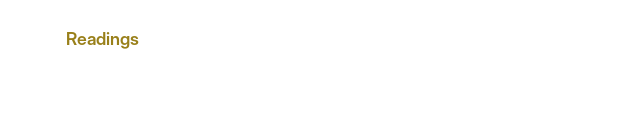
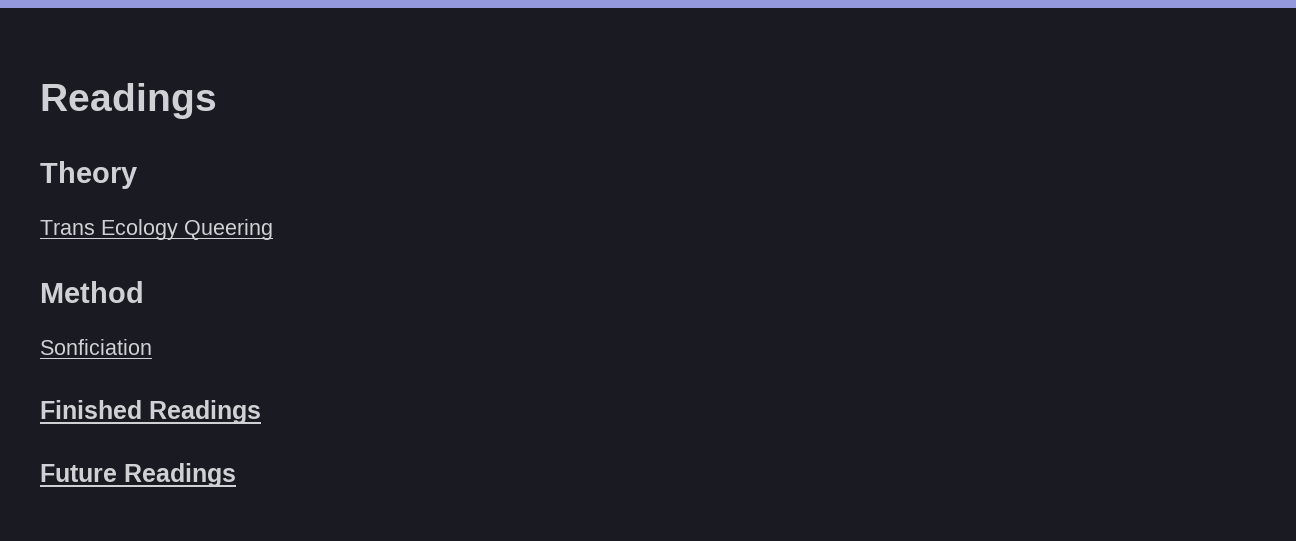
[66,32,139,49] Readings -> [40,83,217,119] [40,161,137,189] [40,219,273,240] [40,281,144,303] [40,339,152,355] [40,400,261,424] [40,463,236,487] Readings // Theory // Trans Ecology Queering // Method // Sonficiation // Finished Readings // Future Readings

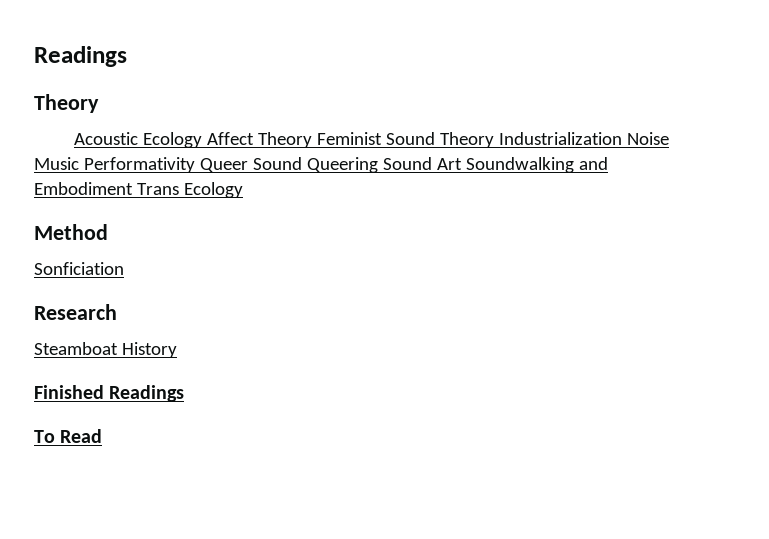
(137, 175) none -> [74,132,670,148] [34,157,608,173] [34,182,133,195] Acoustic Ecology Affect Theory Feminist Sound Theory Industrialization Noise Music Performativity Queer Sound Queering Sound Art Soundwalking and Embodiment
[184,219,273,240] Queering -> (243, 190) none
(152, 347) none -> [34,304,117,320] [34,342,177,358] // Research // Steamboat History
[40,463,236,487] Future Readings -> [34,429,103,443] To Read

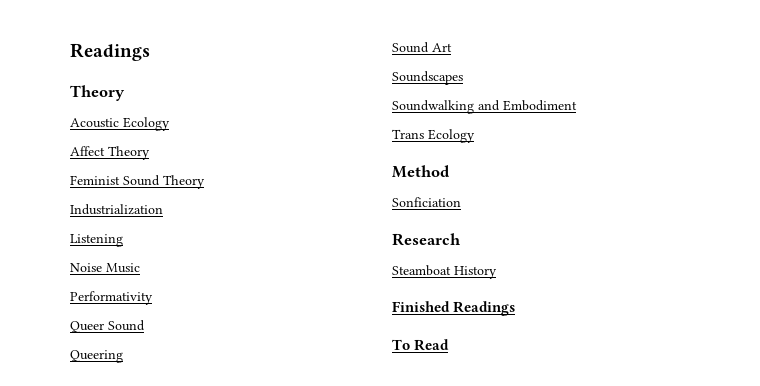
(203, 140) none -> (170, 124) //
(313, 140) none -> (150, 153) //
(495, 140) none -> (205, 182) //
(623, 138) none -> [70,234,123,247] // Listening //
(79, 163) none -> (140, 268) //
(195, 165) none -> (153, 298) //
(302, 163) none -> (145, 325) //
(378, 165) none -> (123, 356) //
(462, 164) none -> [392,71,463,85] // Soundscapes //
(133, 188) none -> (577, 105) //

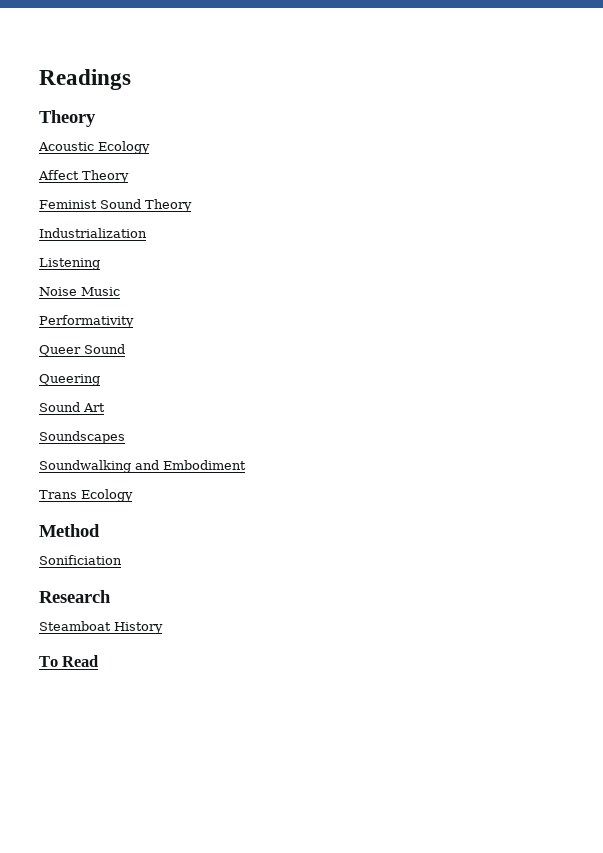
[392,197,461,207] Sonficiation -> [39,555,122,565] Sonificiation
[392,301,516,316] // Finished Readings -> (163, 628) none

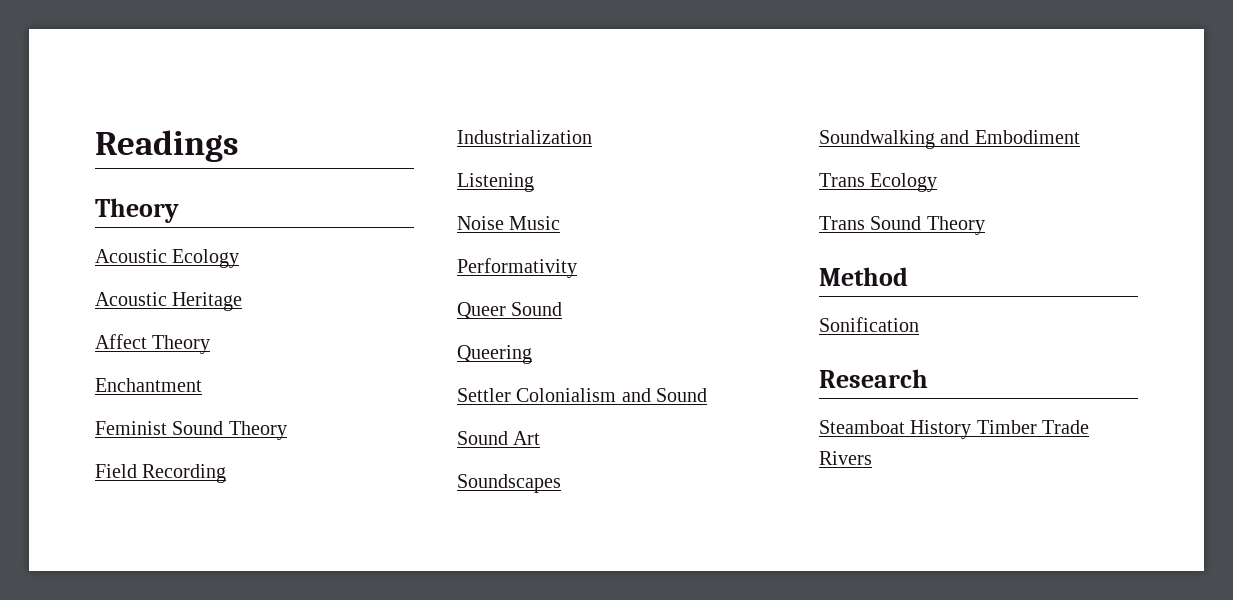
(150, 147) none -> [95,292,243,311] // Acoustic Heritage
(129, 176) none -> [95,378,202,392] // Enchantment
(192, 205) none -> [95,464,227,483] // Field Recording
(100, 380) none -> [457,388,708,402] // Settler Colonialism and Sound
(133, 495) none -> [819,216,985,235] // Trans Sound Theory
[39,555,122,565] Sonificiation -> [819,317,919,332] Sonification
[39,655,99,667] // To Read -> [976,420,1090,434] [819,451,872,465] Timber Trade Rivers

